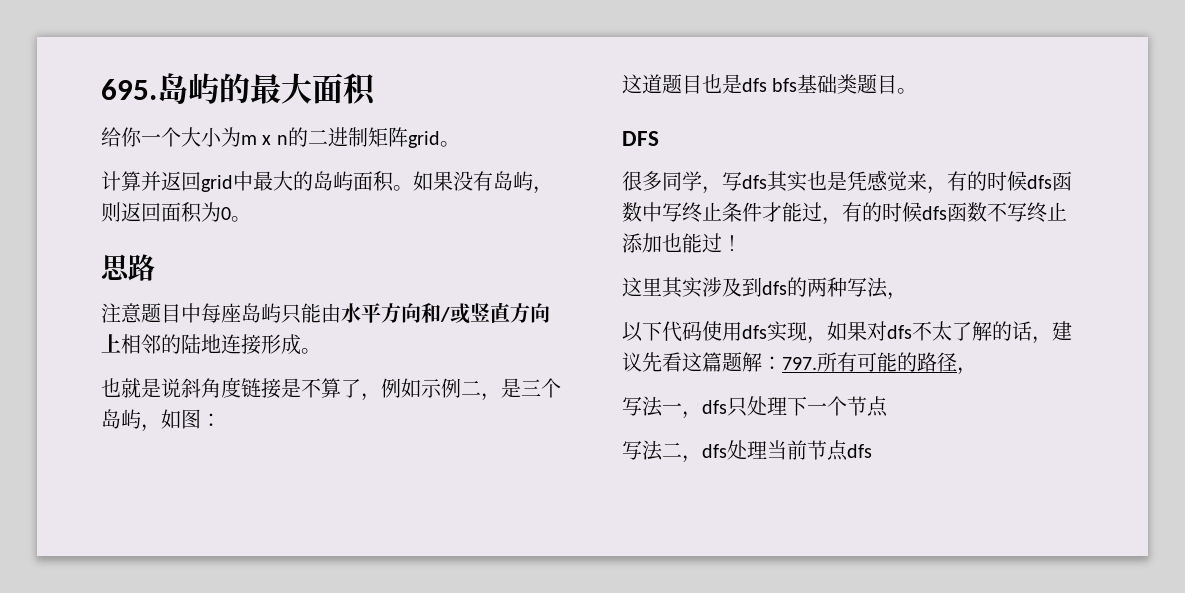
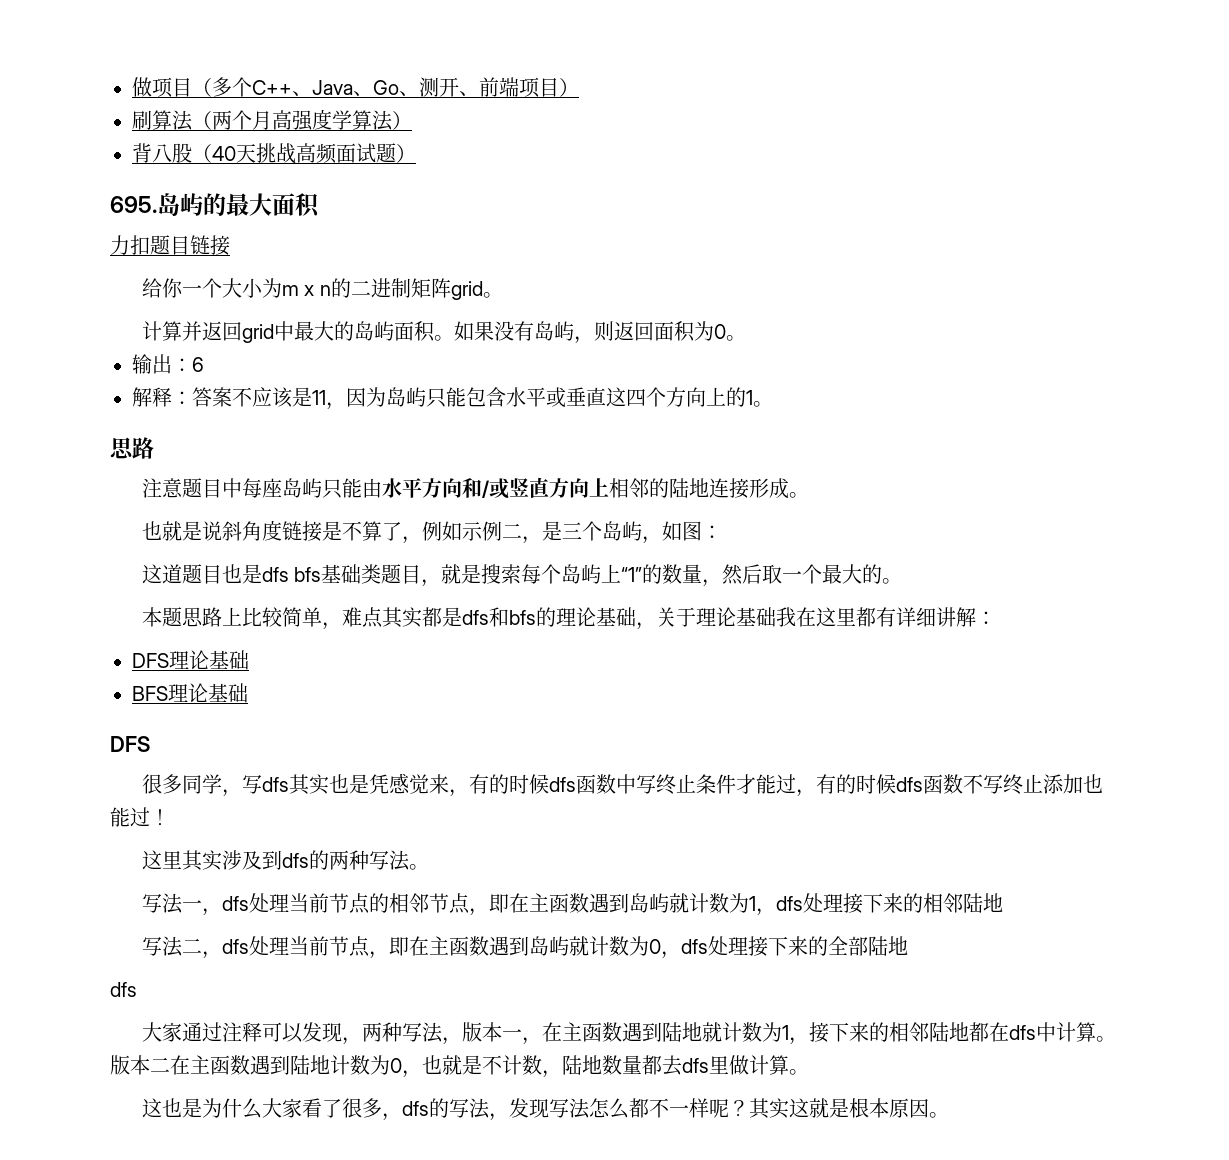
(101, 89) none -> [132,77,579,98] [132,109,412,131] [132,143,416,164] 做项目（多个C++、Java、Go、测开、前端项目） // 刷算法（两个月高强度学算法） // 背八股（40天挑战高频面试题） //
(377, 89) none -> [110,235,230,256] // 力扣题目链接
(251, 219) none -> [132,354,204,374] [132,387,773,410] // 输出：6 // 解释：答案不应该是11，因为岛屿只能包含水平或垂直这四个方向上的1。
[897,88,918,94] 。 -> [421,564,903,587] [142,607,997,630] [132,650,249,670] [132,683,248,703] ，就是搜索每个岛屿上“1”的数量，然后取一个最大的。 // 本题思路上比较简单，难点其实都是dfs和bfs的理论基础，关于理论基础我在这里都有详细讲解： // DFS理论基础 // BFS理论基础
[887,292,907,300] [622,321,1072,344] [622,352,977,375] [622,396,888,419] ， // 以下代码使用dfs实现，如果对dfs不太了解的话，建议先看这篇题解：797.所有可能的路径， // 写法一，dfs只处理下一个节点 -> [409,864,430,870] [142,893,1004,916] 。 // 写法一，dfs处理当前节点的相邻节点，即在主函数遇到岛屿就计数为1，dfs处理接下来的相邻陆地
[847,444,872,458] dfs -> [369,936,909,959] [110,982,137,997] [142,1022,1117,1045] [110,1055,809,1078] [142,1098,950,1121] ，即在主函数遇到岛屿就计数为0，dfs处理接下来的全部陆地 // dfs // 大家通过注释可以发现，两种写法，版本一，在主函数遇到陆地就计数为1，接下来的相邻陆地都在dfs中计算。版本二在主函数遇到陆地计数为0，也就是不计数，陆地数量都去dfs里做计算。 // 这也是为什么大家看了很多，dfs的写法，发现写法怎么都不一样呢？其实这就是根本原因。

